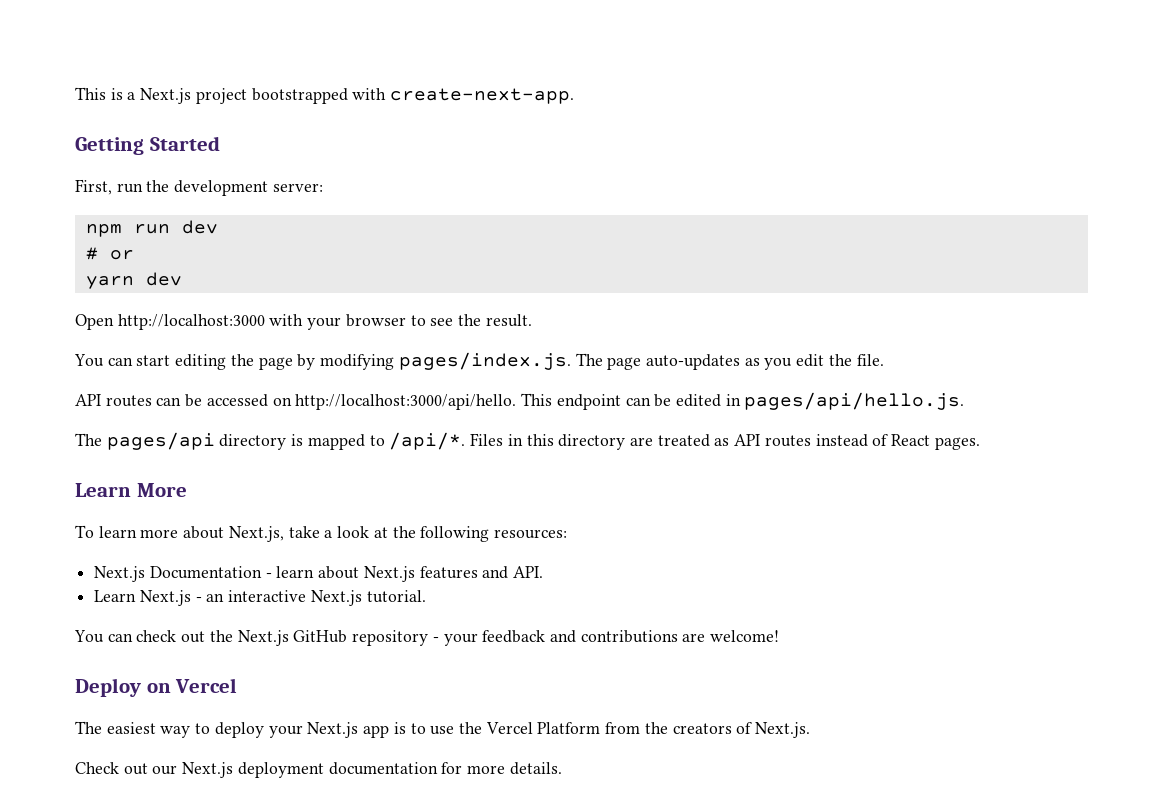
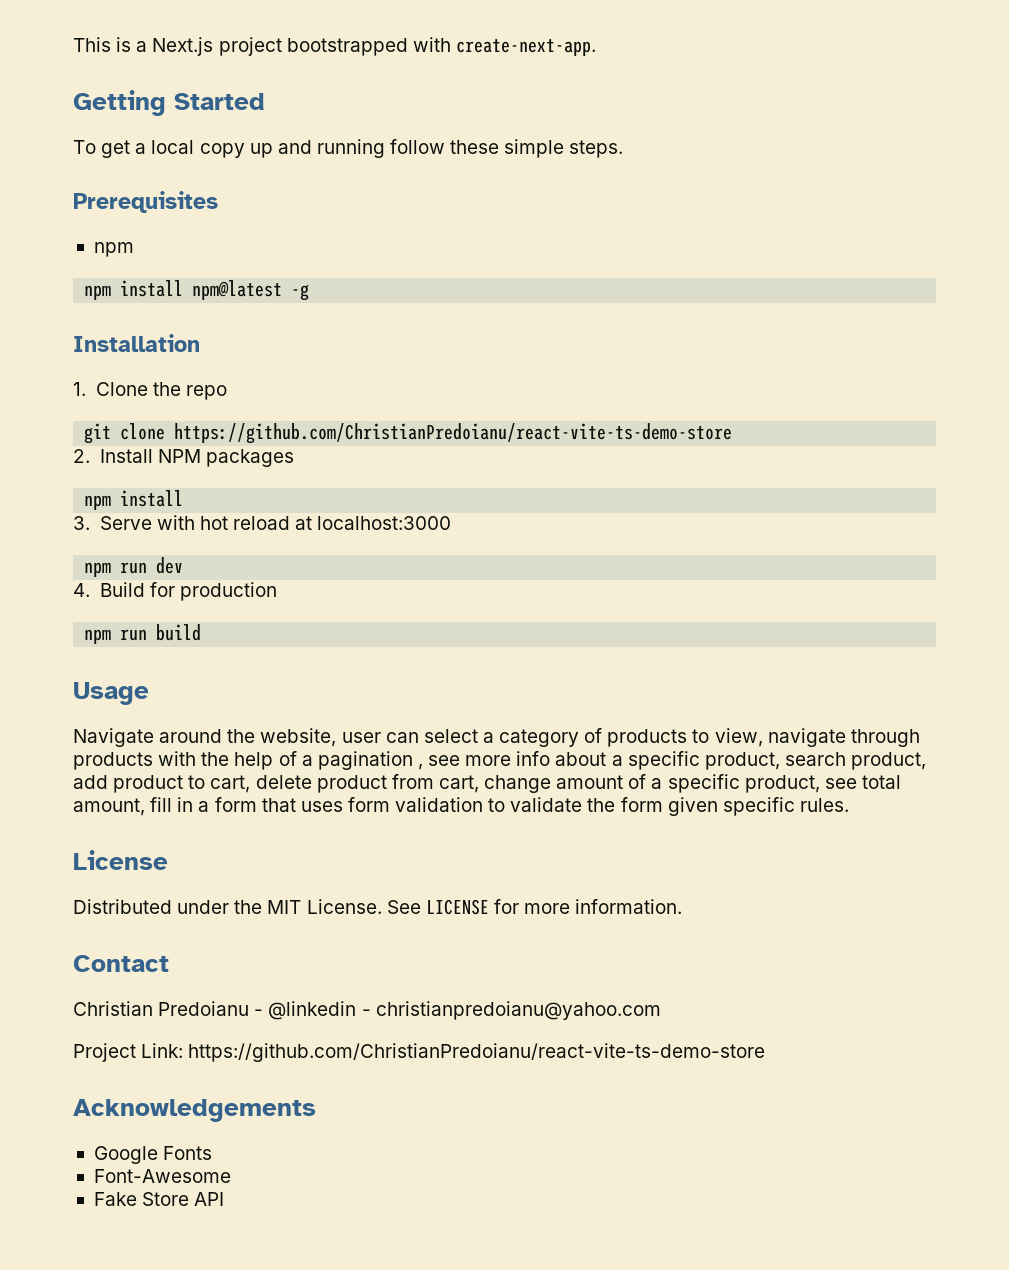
[75,179,323,196] [85,220,218,237] [85,247,134,260] [85,272,182,289] [75,314,532,330] [74,352,884,370] [75,392,965,410] [75,432,980,450] [75,483,187,497] [75,525,567,542] [94,566,544,582] [94,590,426,606] [74,630,780,646] [75,678,238,697] [75,721,811,738] [75,762,562,778] First, run the development server: // npm run dev // # or // yarn dev // Open http://localhost:3000 with your browser to see the result. // You can start editing the page by modifying pages/index.js. The page auto-updates as you edit the file. // API routes can be accessed on http://localhost:3000/api/hello. This endpoint can be edited in pages/api/hello.js. // The pages/api directory is mapped to /api/*. Files in this directory are treated as API routes instead of React pages. // Learn More // To learn more about Next.js, take a look at the following resources: // Next.js Documentation - learn about Next.js features and API. // Learn Next.js - an interactive Next.js tutorial. // You can check out the Next.js GitHub repository - your feedback and contributions are welcome! // Deploy on Vercel // The easiest way to deploy your Next.js app is to use the Vercel Platform from the creators of Next.js. // Check out our Next.js deployment documentation for more details. -> [73,139,624,158] [73,191,218,213] [93,242,134,257] [84,280,310,301] [73,334,200,352] [73,382,228,400] [84,423,733,444] [73,449,294,467] [84,490,184,510] [73,515,452,530] [84,557,184,577] [73,582,277,601] [84,624,202,644] [73,682,149,705] [73,728,920,747] [73,751,927,770] [73,774,901,793] [73,797,849,816] [73,850,168,870] [73,899,683,915] [73,955,169,972] [73,1001,661,1020] [73,1043,766,1062] [73,1099,316,1122] [93,1146,213,1164] [93,1169,231,1183] [93,1192,225,1206] To get a local copy up and running follow these simple steps. // Prerequisites // npm // npm install npm@latest -g // Installation // 1. Clone the repo // git clone https://github.com/ChristianPredoianu/react-vite-ts-demo-store // 2. Install NPM packages // npm install // 3. Serve with hot reload at localhost:3000 // npm run dev // 4. Build for production // npm run build // Usage // Navigate around the website, user can select a category of products to view, navigate through products with the help of a pagination , see more info about a specific product, search product, add product to cart, delete product from cart, change amount of a specific product, see total amount, fill in a form that uses form validation to validate the form given specific rules. // License // Distributed under the MIT License. See LICENSE for more information. // Contact // Christian Predoianu - @linkedin - christianpredoianu@yahoo.com // Project Link: https://github.com/ChristianPredoianu/react-vite-ts-demo-store // Acknowledgements // Google Fonts // Font-Awesome // Fake Store API

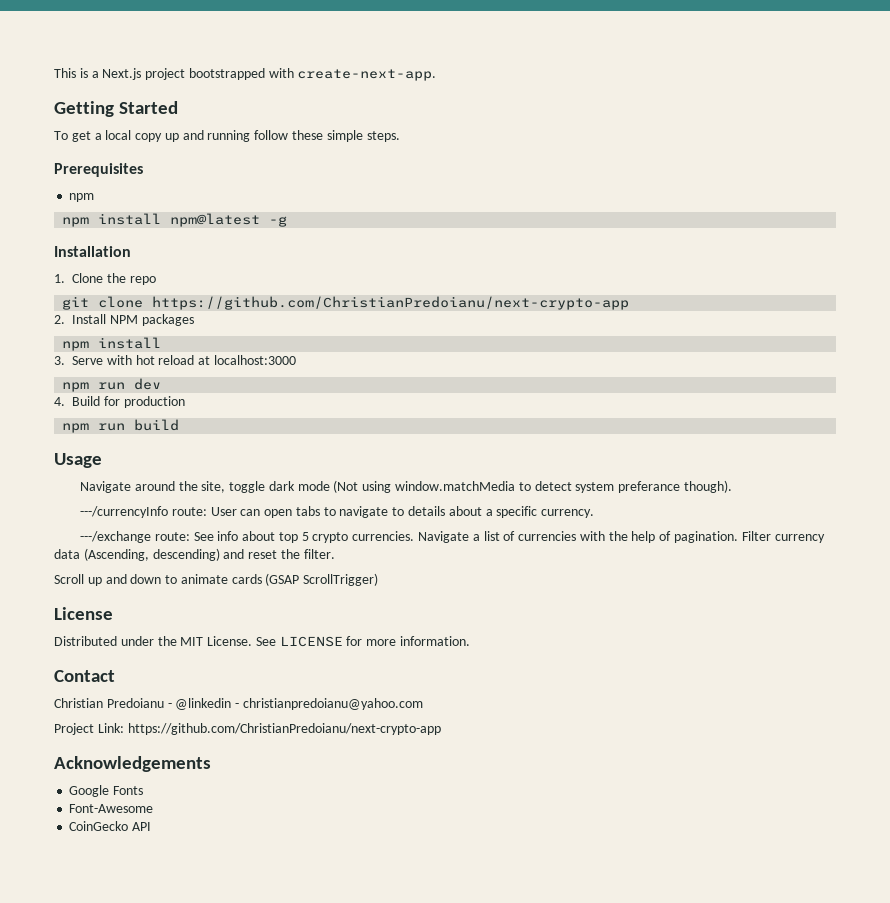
[174,423,733,444] https://github.com/ChristianPredoianu/react-vite-ts-demo-store -> [152,296,630,310] https://github.com/ChristianPredoianu/next-crypto-app
[260,728,920,747] [73,751,927,770] [73,774,901,793] [73,797,849,816] website, user can select a category of products to view, navigate through products with the help of a pagination , see more info about a specific product, search product, add product to cart, delete product from cart, change amount of a specific product, see total amount, fill in a form that uses form validation to validate the form given specific rules. -> [201,480,732,493] [79,506,595,518] [79,531,825,543] [54,548,335,561] [54,573,379,586] site, toggle dark mode (Not using window.matchMedia to detect system preferance though). // ---/currencyInfo route: User can open tabs to navigate to details about a specific currency. // ---/exchange route: See info about top 5 crypto currencies. Navigate a list of currencies with the help of pagination. Filter currency data (Ascending, descending) and reset the filter. // Scroll up and down to animate cards (GSAP ScrollTrigger)
[188,1043,766,1062] https://github.com/ChristianPredoianu/react-vite-ts-demo-store -> [127,723,441,735] https://github.com/ChristianPredoianu/next-crypto-app
[93,1192,190,1206] Fake Store -> [69,821,129,831] CoinGecko

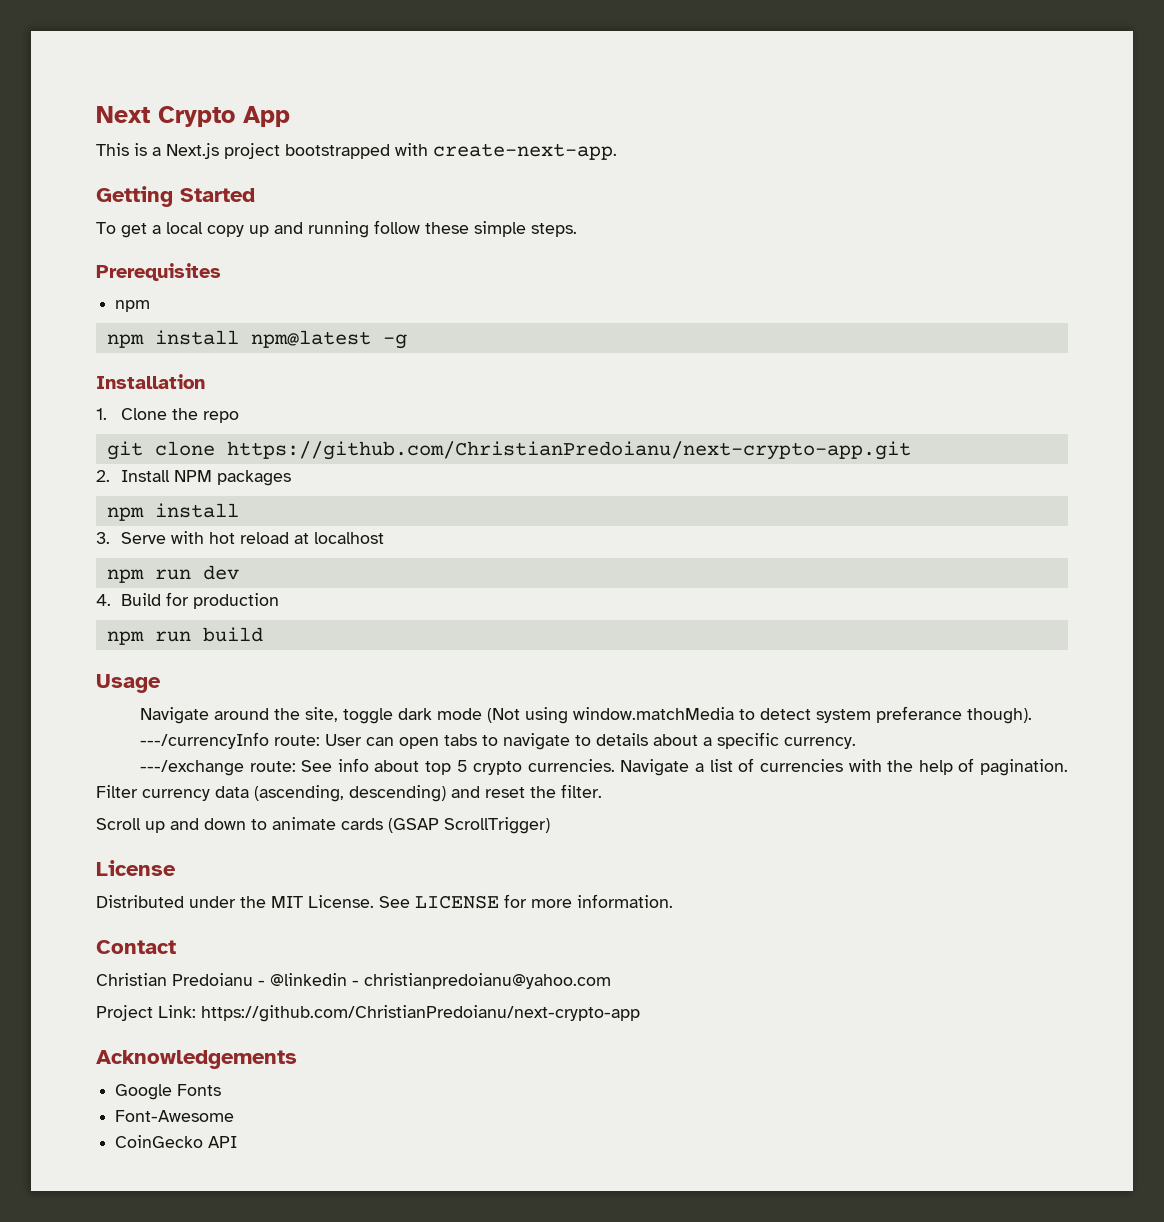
(54, 73) none -> [96,106,290,127] Next Crypto App //
[152,296,630,310] https://github.com/ChristianPredoianu/next-crypto-app -> [226,441,911,460] https://github.com/ChristianPredoianu/next-crypto-app.git
[213,355,296,365] localhost:3000 -> [313,532,384,544] localhost
[83,548,149,561] (Ascending, -> [254,785,344,802] (ascending,

